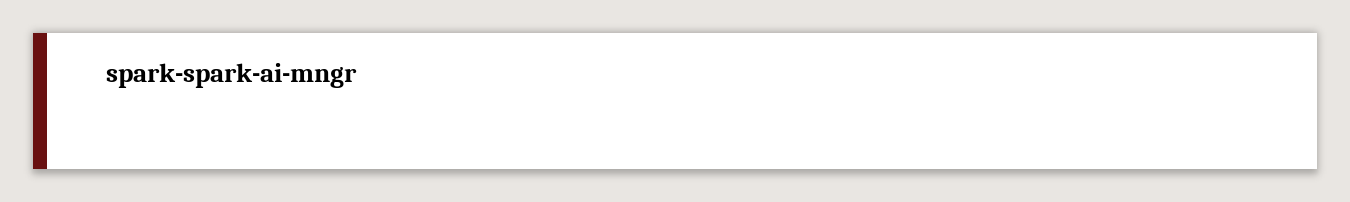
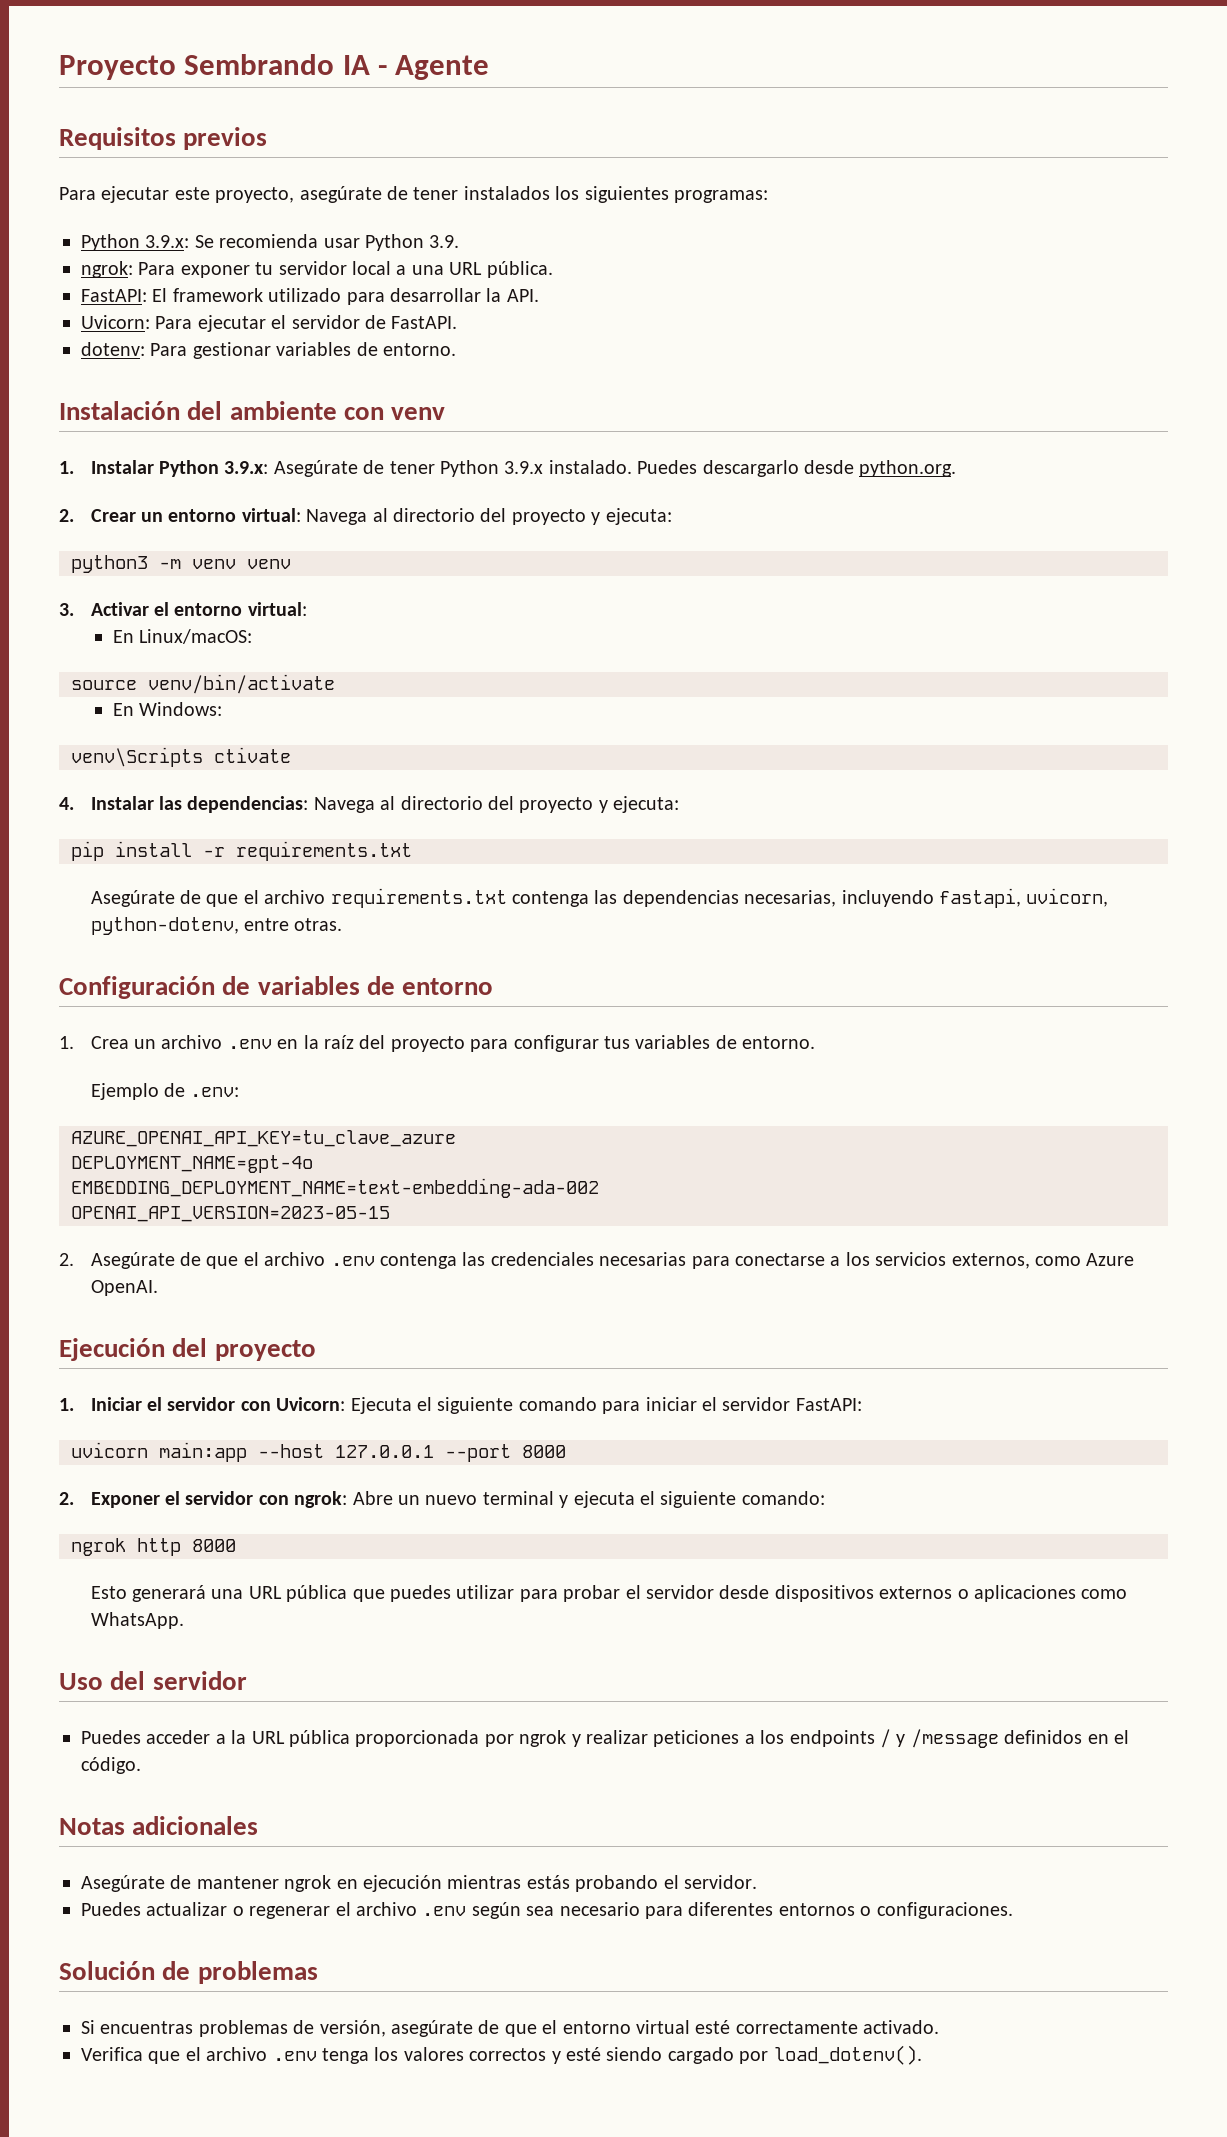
[106,63,357,88] spark-spark-ai-mngr -> [59,54,490,80] [59,127,268,150] [59,186,768,203] [81,234,460,251] [81,261,553,278] [81,288,539,305] [81,315,458,332] [81,342,456,359] [59,401,446,420] [59,460,957,477] [59,508,672,525] [71,555,291,573] [59,602,307,616] [112,629,252,644] [71,674,335,694] [112,702,222,716] [71,747,291,767] [59,796,680,813] [71,841,412,861] [90,888,1109,908] [90,917,343,935] [59,976,494,999] [59,1035,816,1052] [90,1083,240,1100] [71,1130,456,1147] [71,1155,313,1173] [71,1178,599,1198] [71,1206,390,1222] [59,1252,1135,1269] [90,1280,158,1296] [59,1338,316,1361] [59,1397,862,1414] [71,1442,566,1462] [59,1491,825,1508] [71,1538,236,1556] [90,1585,1128,1602] [90,1612,184,1629] [59,1671,247,1690] [81,1729,1129,1748] [81,1757,141,1774] [59,1816,259,1835] [81,1875,757,1892] [81,1902,1013,1919] [59,1961,318,1984] [81,2020,940,2037] [81,2045,922,2065] Proyecto Sembrando IA - Agente // Requisitos previos // Para ejecutar este proyecto, asegúrate de tener instalados los siguientes programas: // Python 3.9.x: Se recomienda usar Python 3.9. // ngrok: Para exponer tu servidor local a una URL pública. // FastAPI: El framework utilizado para desarrollar la API. // Uvicorn: Para ejecutar el servidor de FastAPI. // dotenv: Para gestionar variables de entorno. // Instalación del ambiente con venv // 1. Instalar Python 3.9.x: Asegúrate de tener Python 3.9.x instalado. Puedes descargarlo desde python.org. // 2. Crear un entorno virtual: Navega al directorio del proyecto y ejecuta: // python3 -m venv venv // 3. Activar el entorno virtual: // En Linux/macOS: // source venv/bin/activate // En Windows: // venv\Scripts ctivate // 4. Instalar las dependencias: Navega al directorio del proyecto y ejecuta: // pip install -r requirements.txt // Asegúrate de que el archivo requirements.txt contenga las dependencias necesarias, incluyendo fastapi, uvicorn, python-dotenv, entre otras. // Configuración de variables de entorno // 1. Crea un archivo .env en la raíz del proyecto para configurar tus variables de entorno. // Ejemplo de .env: // AZURE_OPENAI_API_KEY=tu_clave_azure // DEPLOYMENT_NAME=gpt-4o // EMBEDDING_DEPLOYMENT_NAME=text-embedding-ada-002 // OPENAI_API_VERSION=2023-05-15 // 2. Asegúrate de que el archivo .env contenga las credenciales necesarias para conectarse a los servicios externos, como Azure OpenAI. // Ejecución del proyecto // 1. Iniciar el servidor con Uvicorn: Ejecuta el siguiente comando para iniciar el servidor FastAPI: // uvicorn main:app --host 127.0.0.1 --port 8000 // 2. Exponer el servidor con ngrok: Abre un nuevo terminal y ejecuta el siguiente comando: // ngrok http 8000 // Esto generará una URL pública que puedes utilizar para probar el servidor desde dispositivos externos o aplicaciones como WhatsApp. // Uso del servidor // Puedes acceder a la URL pública proporcionada por ngrok y realizar peticiones a los endpoints / y /message definidos en el código. // Notas adicionales // Asegúrate de mantener ngrok en ejecución mientras estás probando el servidor. // Puedes actualizar o regenerar el archivo .env según sea necesario para diferentes entornos o configuraciones. // Solución de problemas // Si encuentras problemas de versión, asegúrate de que el entorno virtual esté correctamente activado. // Verifica que el archivo .env tenga los valores correctos y esté siendo cargado por load_dotenv().

